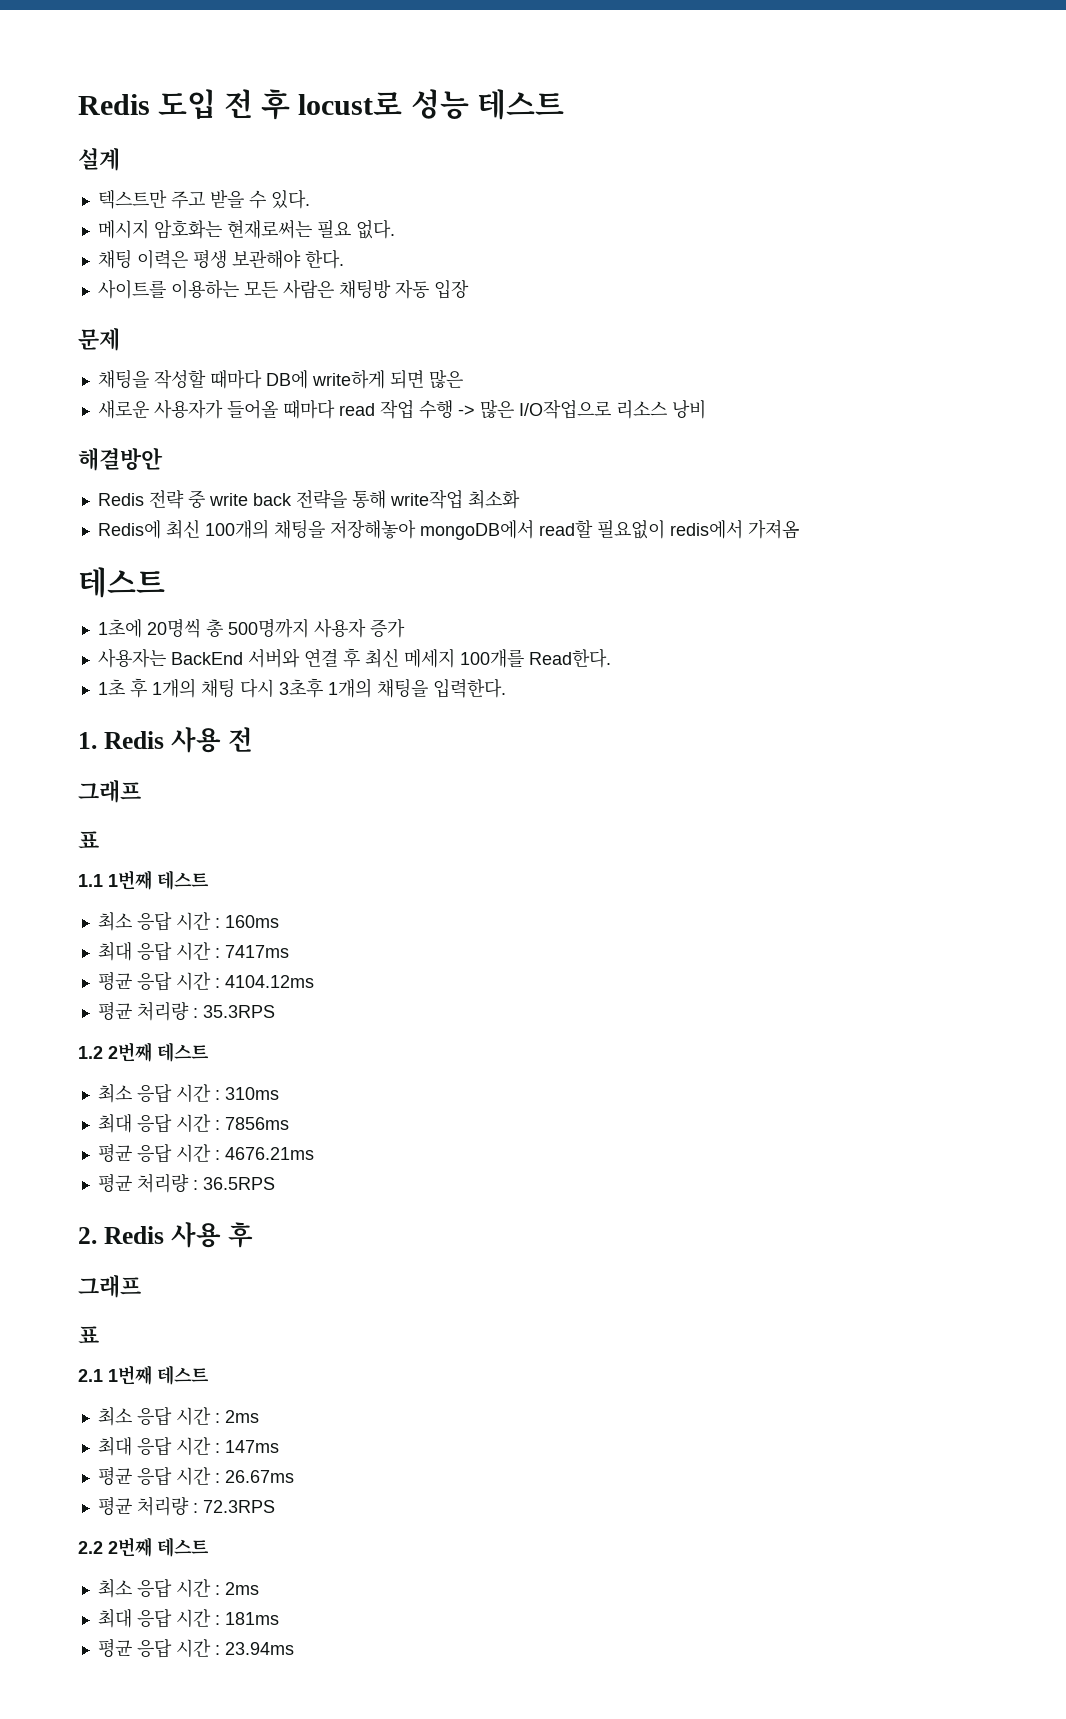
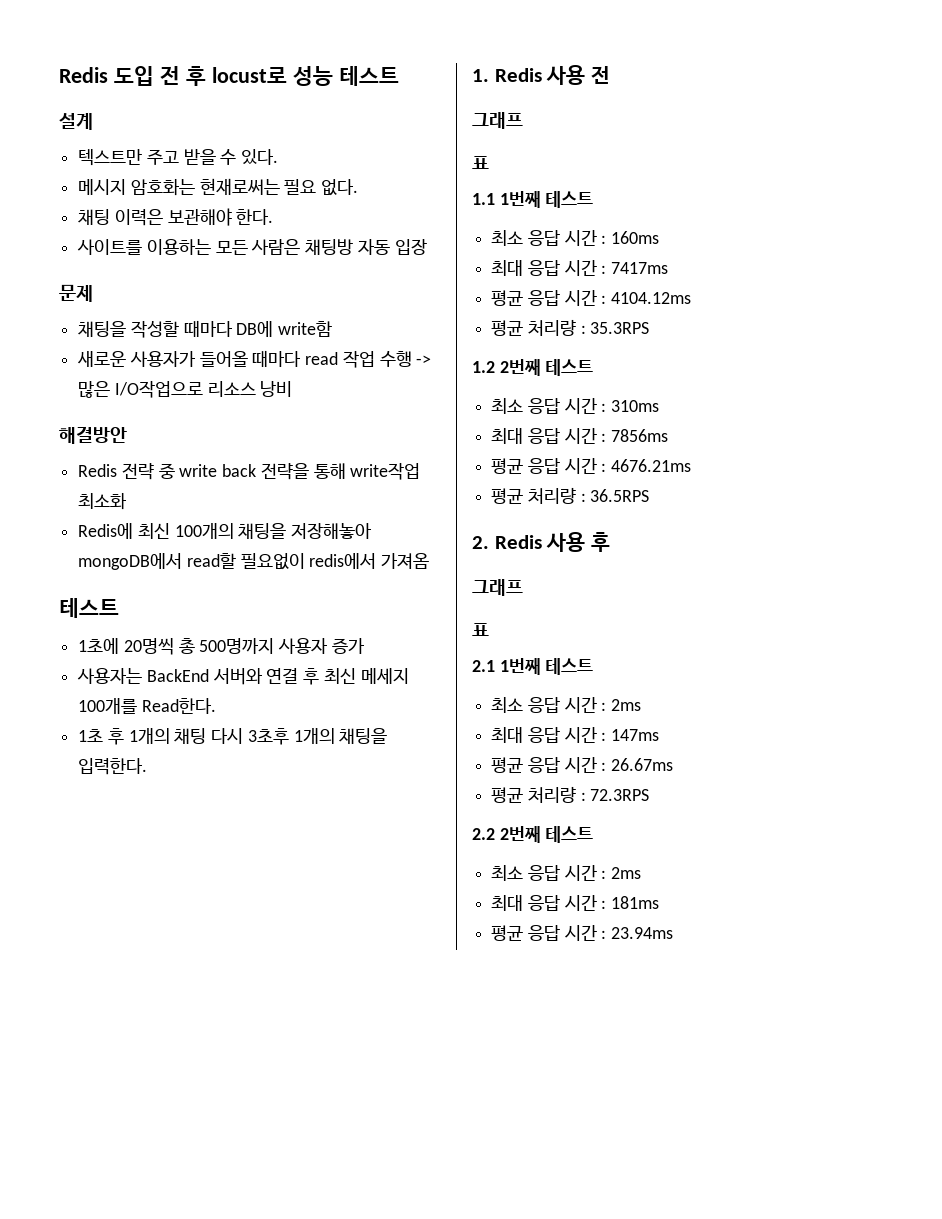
[192,249,227,269] 평생 -> (163, 217) none
[311,369,463,389] write하게 되면 많은 -> [278,321,333,337] write함

